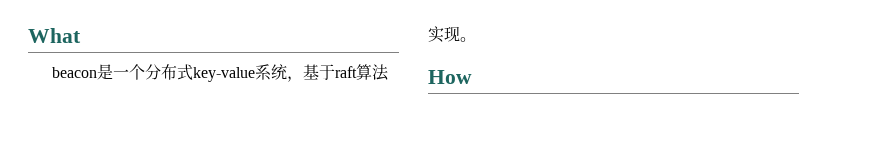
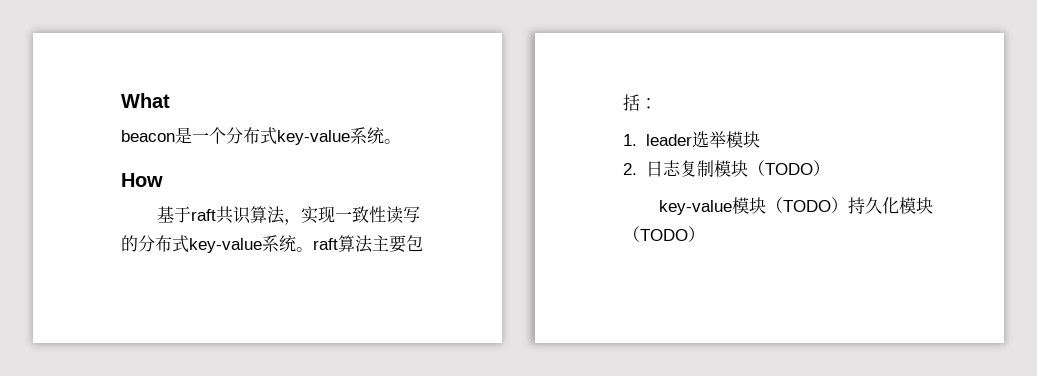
[286,76,303,82] ， -> [384,139,401,144] [121,173,163,187] 。 // How //
[355,64,389,81] [428,26,476,43] [428,70,472,84] 算法实现。 // How -> [216,206,421,225] [121,235,423,253] [623,94,657,111] [623,131,760,148] [623,160,830,177] [659,197,934,215] [623,226,705,242] 共识算法，实现一致性读写的分布式key-value系统。raft算法主要包括： // 1. leader选举模块 // 2.日志复制模块（TODO） // key-value模块（TODO）持久化模块（TODO）

